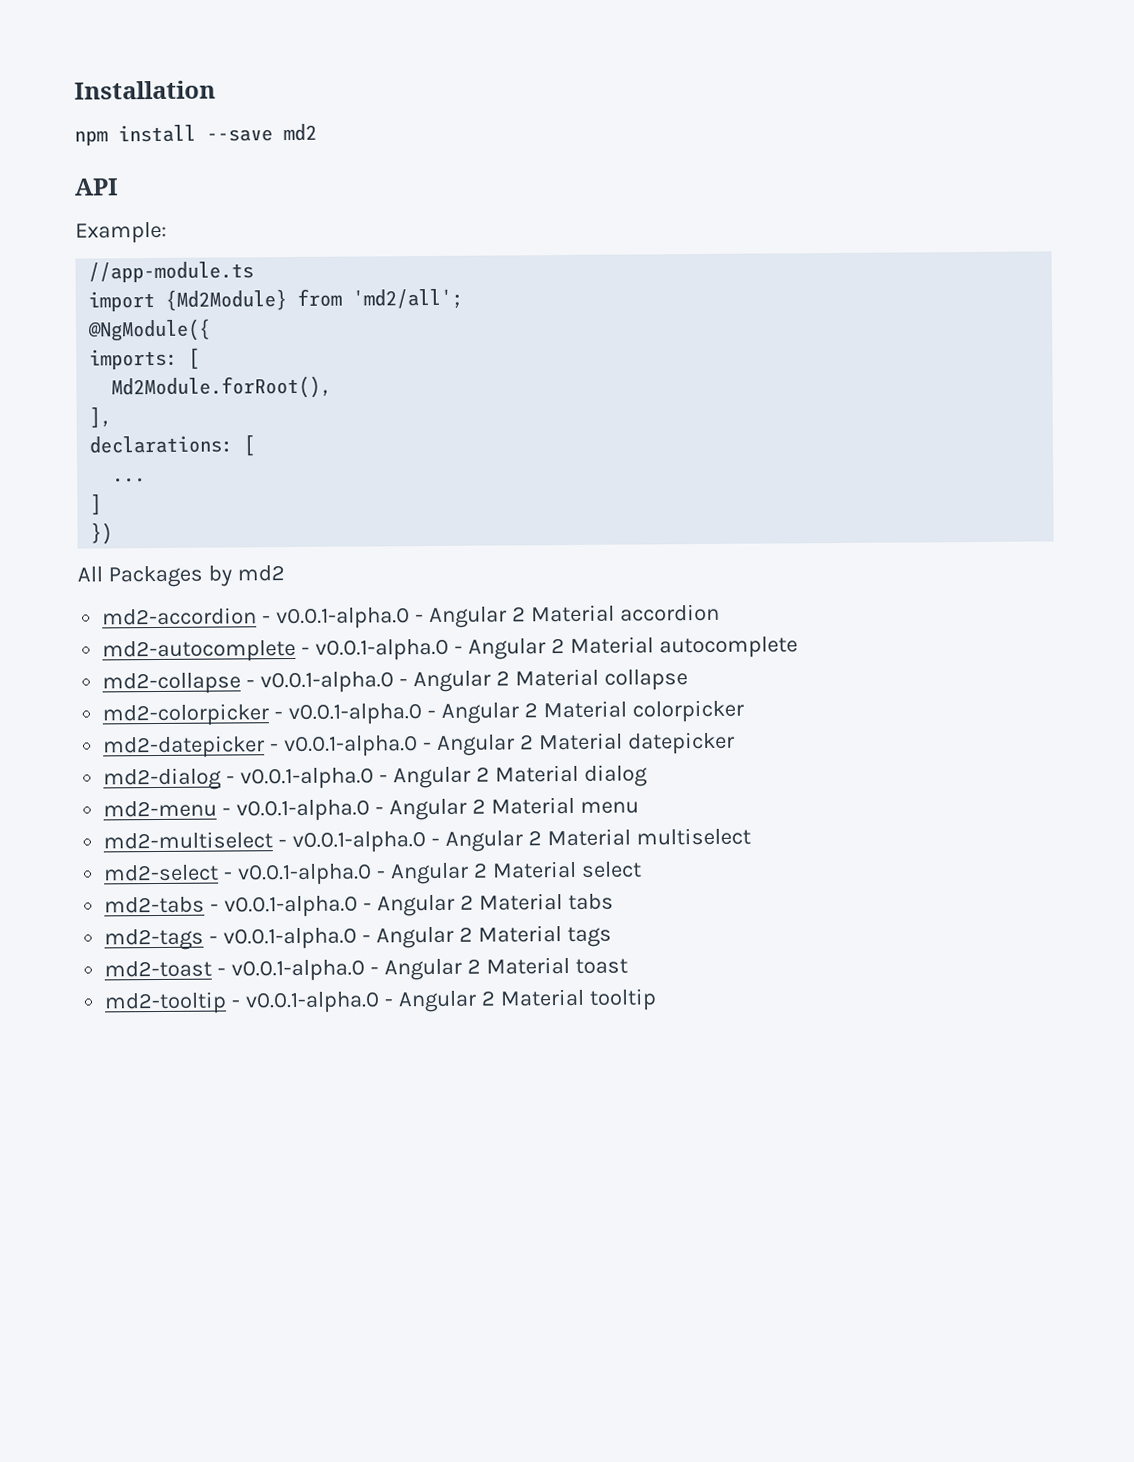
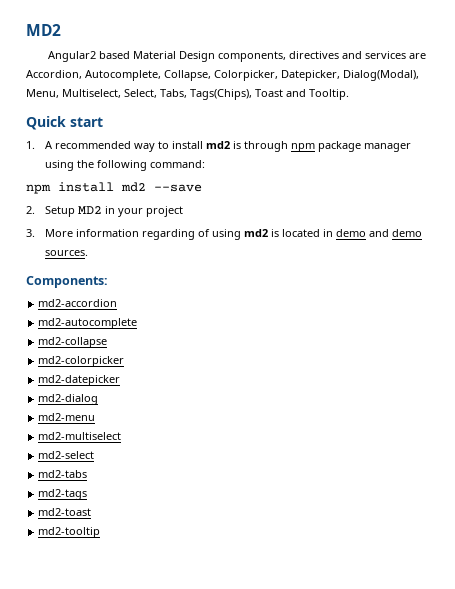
[74,80,216,100] Installation -> [26,24,61,36] [48,51,427,62] [26,70,419,81] [26,89,349,100] [26,116,103,130] [26,141,411,152] [44,160,205,171] MD2 // Angular2 based Material Design components, directives and services are Accordion, Autocomplete, Collapse, Colorpicker, Datepicker, Dialog(Modal), Menu, Multiselect, Select, Tabs, Tags(Chips), Toast and Tooltip. // Quick start // 1. A recommended way to install md2 is through npm package manager using the following command:
(196, 133) none -> [121,182,146,192] md2
[283,123,317,142] [74,178,119,196] [75,221,167,244] [88,261,255,283] [88,288,464,312] [87,318,212,342] [89,347,201,370] [111,375,333,400] [89,406,113,429] [89,434,256,457] [112,478,147,483] [90,493,103,516] [90,522,114,545] [77,565,285,588] [102,603,720,630] [102,636,798,663] [102,668,688,695] [102,699,744,727] [103,731,735,759] [103,764,648,791] [103,796,639,822] [103,827,751,854] [103,860,642,886] [104,893,614,918] [104,925,612,951] [104,956,628,982] [104,988,657,1015] md2 // API // Example: // //app-module.ts // import {Md2Module} from 'md2/all'; // @NgModule({ // imports: [ // Md2Module.forRoot(), // ], // declarations: [ // ... // ] // }) // All Packages by md2 // md2-accordion - v0.0.1-alpha.0 - Angular 2 Material accordion // md2-autocomplete - v0.0.1-alpha.0 - Angular 2 Material autocomplete // md2-collapse - v0.0.1-alpha.0 - Angular 2 Material collapse // md2-colorpicker - v0.0.1-alpha.0 - Angular 2 Material colorpicker // md2-datepicker - v0.0.1-alpha.0 - Angular 2 Material datepicker // md2-dialog - v0.0.1-alpha.0 - Angular 2 Material dialog // md2-menu - v0.0.1-alpha.0 - Angular 2 Material menu // md2-multiselect - v0.0.1-alpha.0 - Angular 2 Material multiselect // md2-select - v0.0.1-alpha.0 - Angular 2 Material select // md2-tabs - v0.0.1-alpha.0 - Angular 2 Material tabs // md2-tags - v0.0.1-alpha.0 - Angular 2 Material tags // md2-toast - v0.0.1-alpha.0 - Angular 2 Material toast // md2-tooltip - v0.0.1-alpha.0 - Angular 2 Material tooltip -> [26,206,183,217] [26,229,422,240] [44,250,88,256] [26,276,108,288] [38,299,118,307] [38,318,138,329] [38,337,108,348] [38,356,125,367] [38,375,121,386] [38,394,99,405] [38,413,96,421] [38,432,122,440] [38,451,95,459] [38,470,88,478] [38,489,88,500] [38,508,92,516] [38,527,101,538] // 2. Setup MD2 in your project // 3. More information regarding of using md2 is located in demo and demo sources. // Components: // md2-accordion // md2-autocomplete // md2-collapse // md2-colorpicker // md2-datepicker // md2-dialog // md2-menu // md2-multiselect // md2-select // md2-tabs // md2-tags // md2-toast // md2-tooltip

